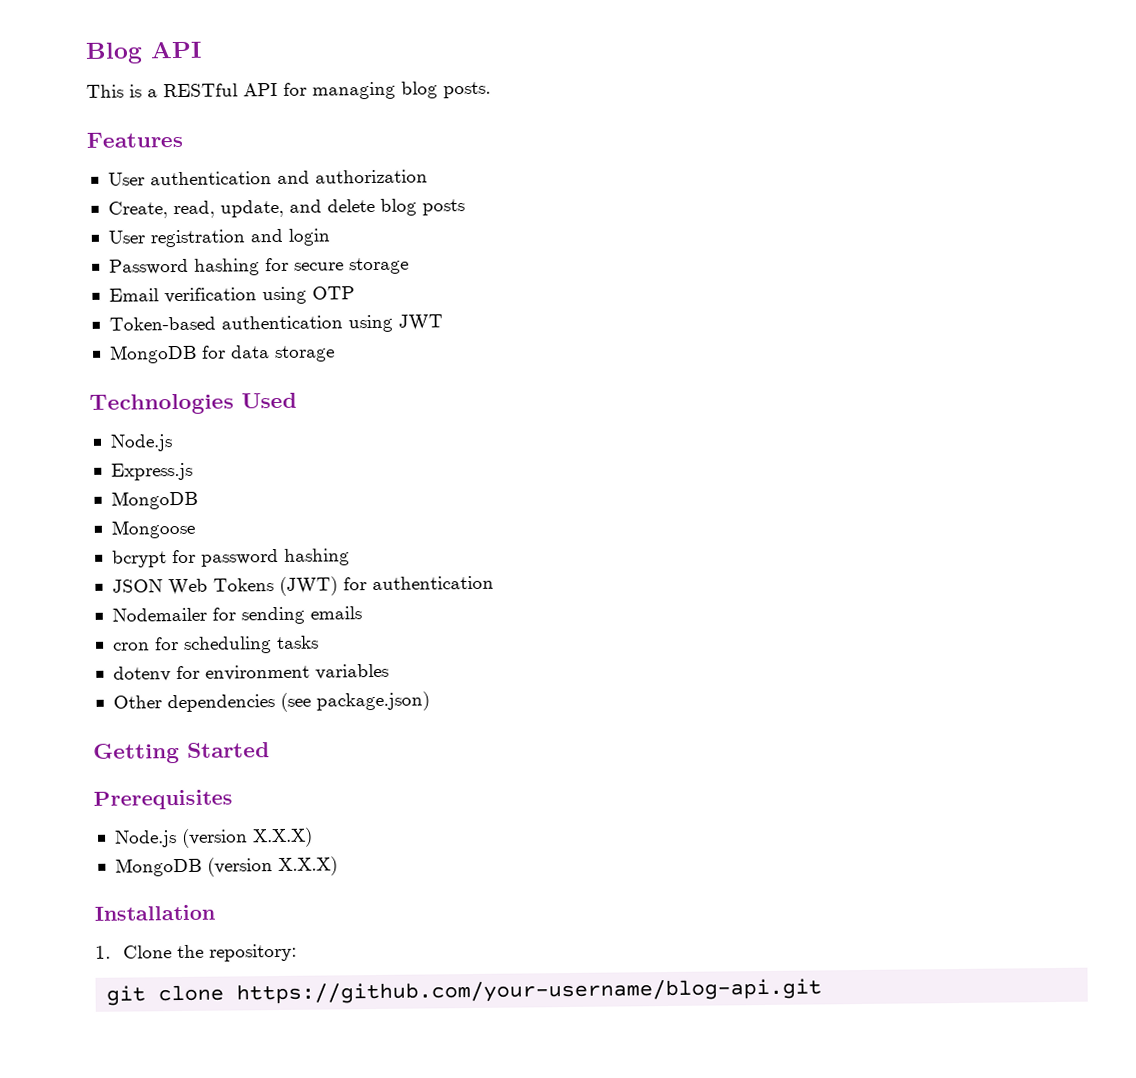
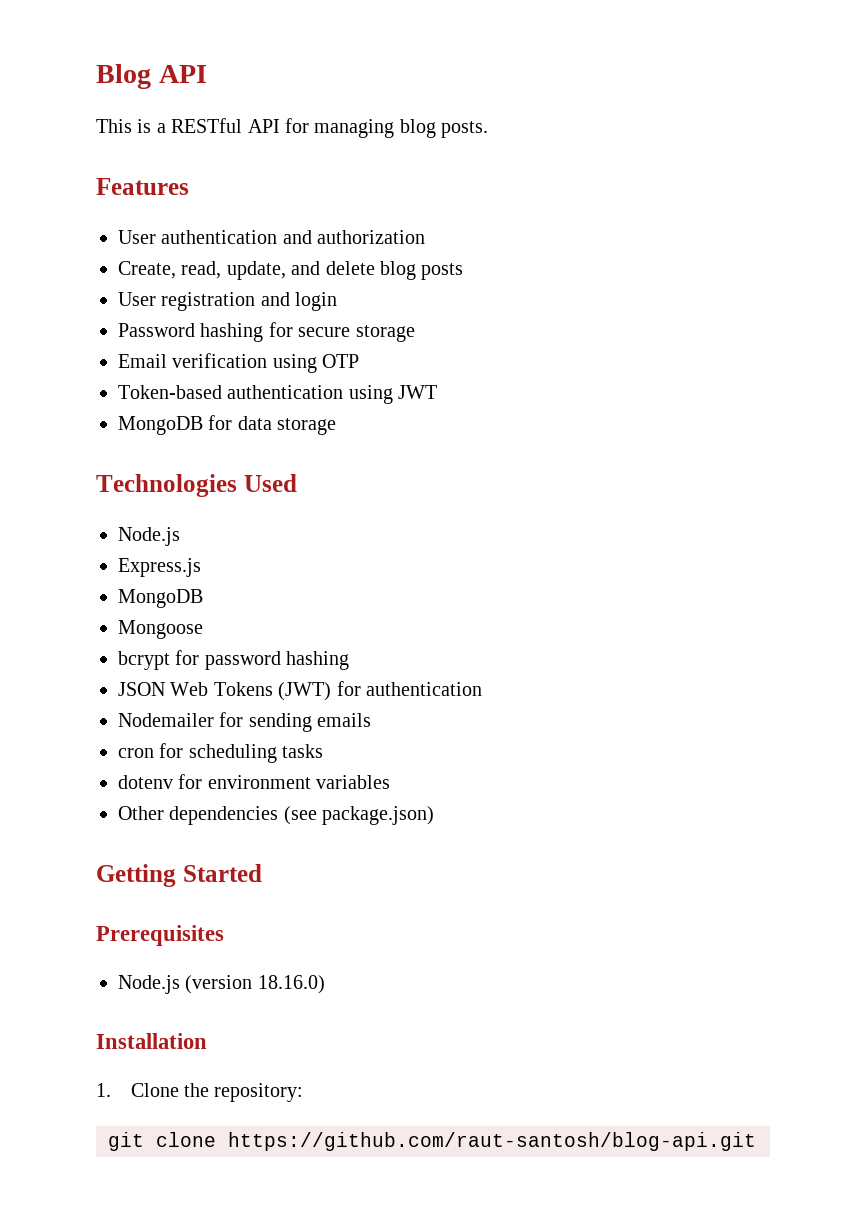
[251,827,313,848] [114,856,338,877] X.X.X) // MongoDB (version X.X.X) -> [257,975,325,994] 18.16.0)
[236,978,823,1005] https://github.com/your-username/blog-api.git -> [228,1132,756,1151] https://github.com/raut-santosh/blog-api.git

